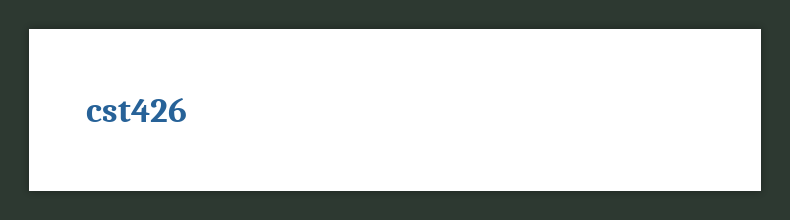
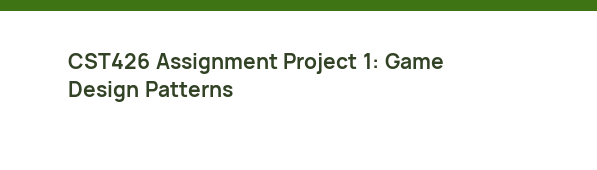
[86,97,187,122] cst426 -> [68,53,444,74] [68,81,233,102] CST426 Assignment Project 1: Game Design Patterns

